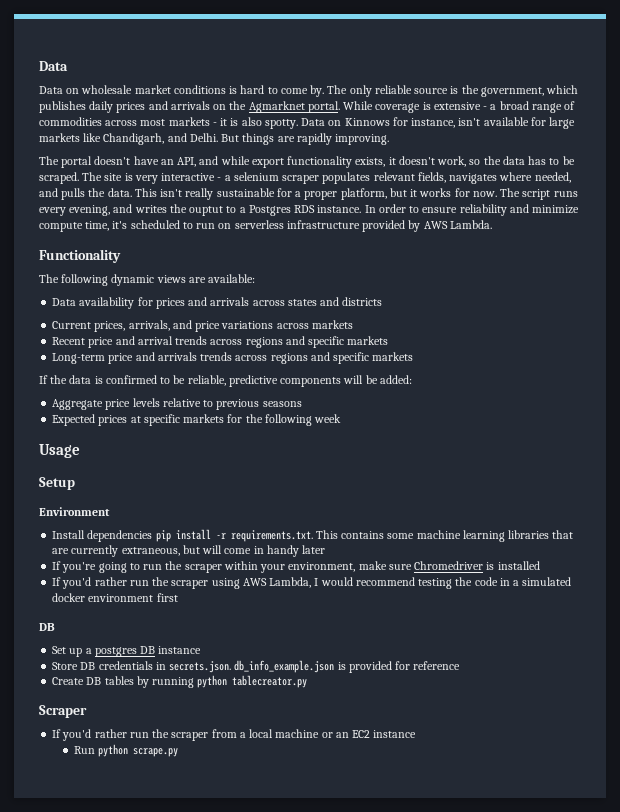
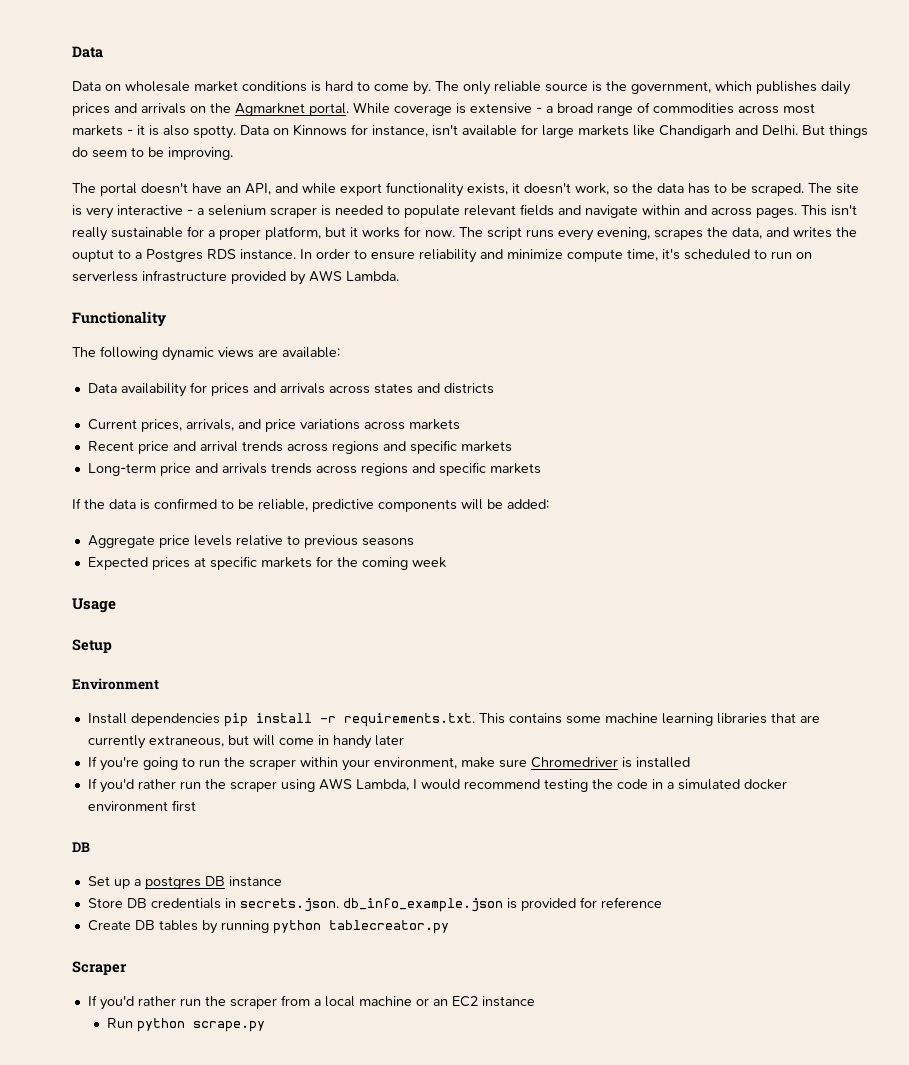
[103,133,165,145] Chandigarh, -> [659,125,731,138] Chandigarh
[277,133,332,145] are rapidly -> [72,147,164,158] do seem to be
[322,172,571,184] [39,188,132,200] populates relevant fields, navigates where needed, and pulls the data. -> [321,204,797,218] is needed to populate relevant fields and navigate within and across pages.
(111, 210) none -> [654,227,762,240] scrapes the data,
[264,414,312,426] following -> [361,557,408,570] coming

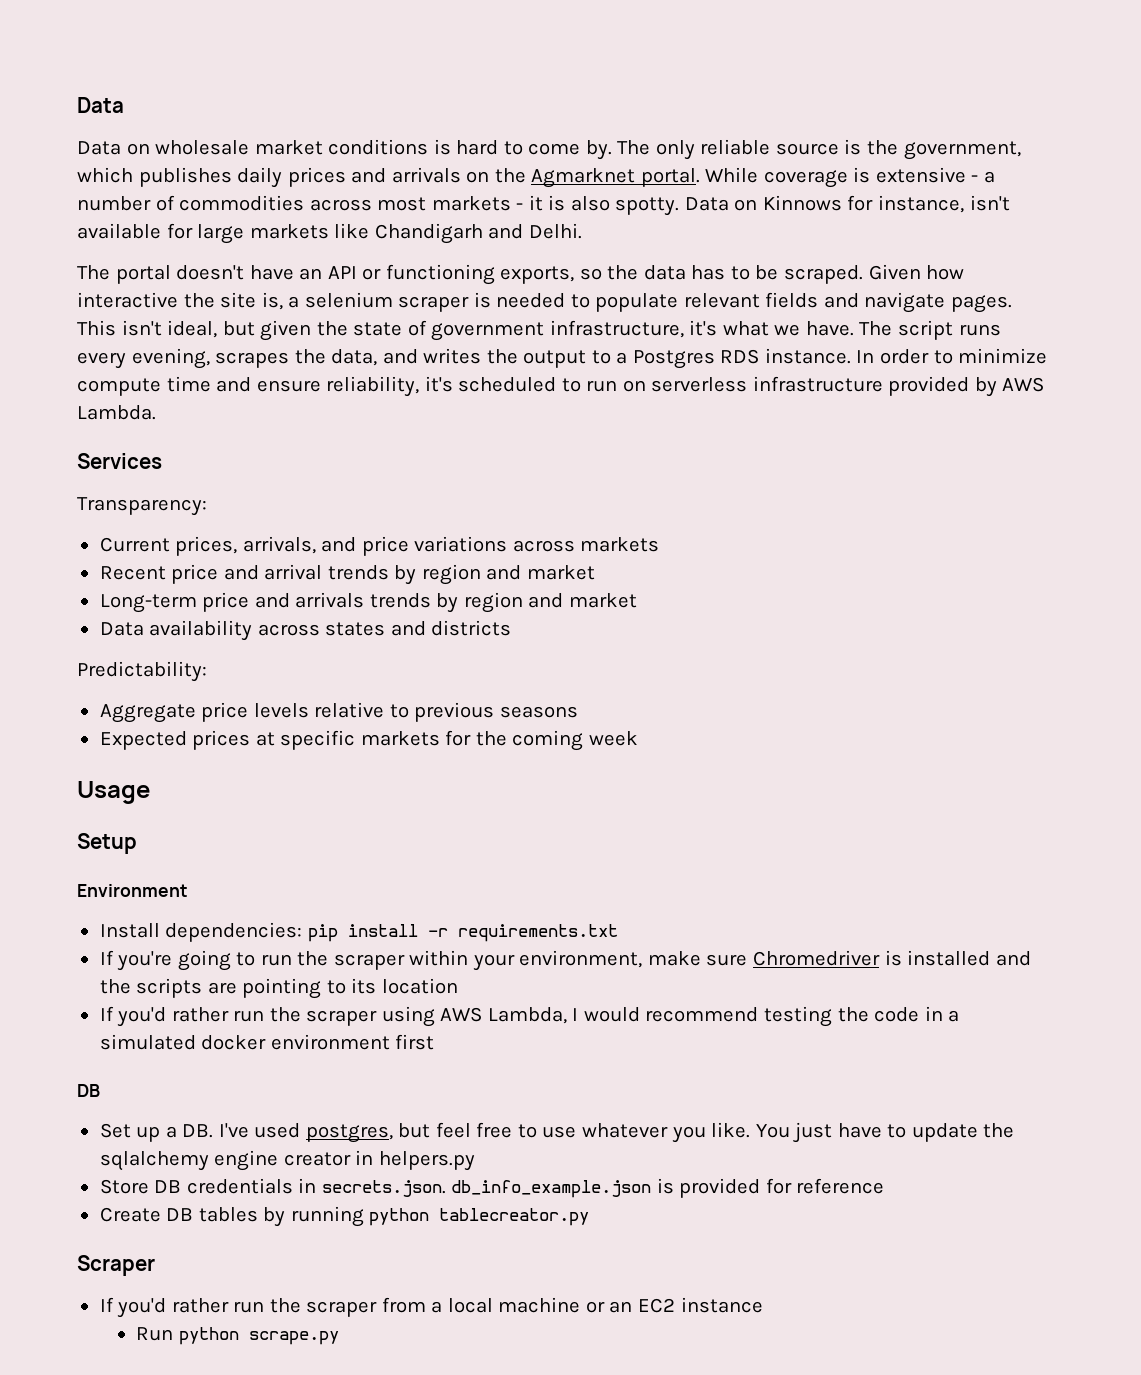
[557,103,633,116] broad range -> [77,196,151,211] number
[802,125,868,138] [72,147,233,160] But things do seem to be improving. -> (582, 231) none
[245,182,609,197] API, and while export functionality exists, it doesn't work, -> [327,264,575,285] API or functioning exports,
[808,183,859,194] [72,205,193,219] The site is very interactive - -> [868,264,965,280] [77,292,283,310] Given how interactive the site is,
[642,204,857,218] [72,226,455,241] within and across pages. This isn't really sustainable for a proper platform, but it works for now. -> [951,295,1013,313] [77,320,854,341] pages. This isn't ideal, but given the state of government infrastructure, it's what we have.
[72,249,114,262] ouptut -> [523,350,587,368] output
[371,249,658,263] ensure reliability and minimize compute time, -> [958,348,1048,364] [77,376,420,397] minimize compute time and ensure reliability,
[72,311,166,327] [72,346,340,361] [87,382,494,397] Functionality // The following dynamic views are available: // Data availability for prices and arrivals across states and districts -> [77,453,162,469] [77,497,207,516] Services // Transparency:
[286,440,512,454] across regions and specific markets -> [394,564,595,585] by region and market
[315,462,541,476] [72,498,549,512] across regions and specific markets // If the data is confirmed to be reliable, predictive components will be added: -> [436,592,637,613] [99,620,512,641] [77,661,207,682] by region and market // Data availability across states and districts // Predictability:
[130,713,220,726] dependencies -> [165,922,303,942] dependencies:
[343,713,820,727] [87,735,404,749] requirements.txt. This contains some machine learning libraries that are currently extraneous, but will come in handy later -> [457,924,618,942] requirements.txt
(690, 762) none -> [995,951,1031,966] [99,978,458,999] and the scripts are pointing to its location
[144,876,282,889] postgres DB instance -> [182,1122,1015,1143] [99,1150,475,1171] DB. I've used postgres, but feel free to use whatever you like. You just have to update the sqlalchemy engine creator in helpers.py

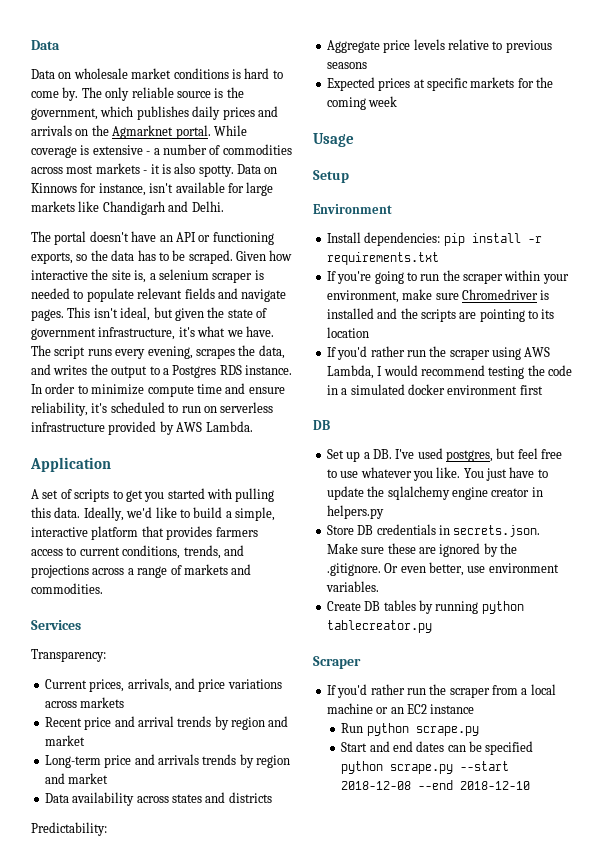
(156, 412) none -> [30,457,111,472] [31,488,275,502] [31,507,275,521] [31,526,258,540] [31,545,244,559] [31,564,252,578] [31,583,103,594] // Application // A set of scripts to get you started with pulling this data. Ideally, we'd like to build a simple, interactive platform that provides farmers access to current conditions, trends, and projections across a range of markets and commodities.
[451,1178,885,1198] db_info_example.json is provided for reference -> [326,543,517,557] [326,562,559,576] [325,581,379,592] Make sure these are ignored by the .gitignore. Or even better, use environment variables.
(339, 1338) none -> [341,741,534,755] [341,761,510,774] [341,780,531,790] // Start and end dates can be specified python scrape.py --start 2018-12-08 --end 2018-12-10

